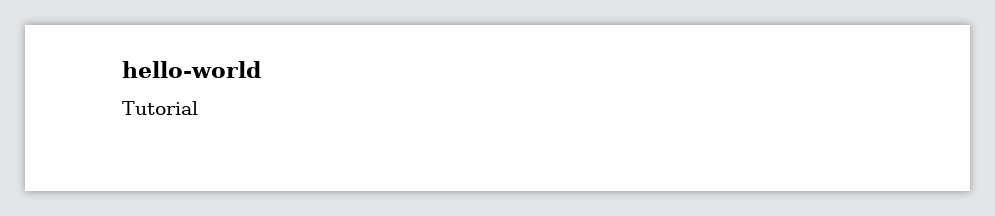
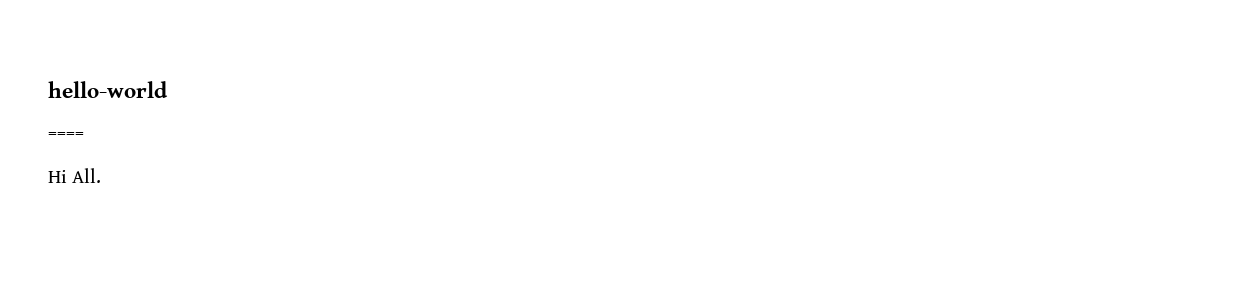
[122,101,198,115] Tutorial -> [48,132,84,139] [48,168,102,183] ==== // Hi All.

